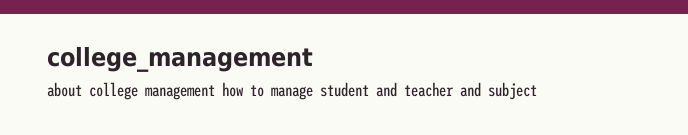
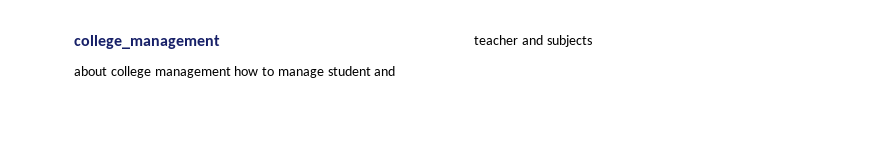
[488,82,537,100] subject -> [546,35,592,47] subjects

